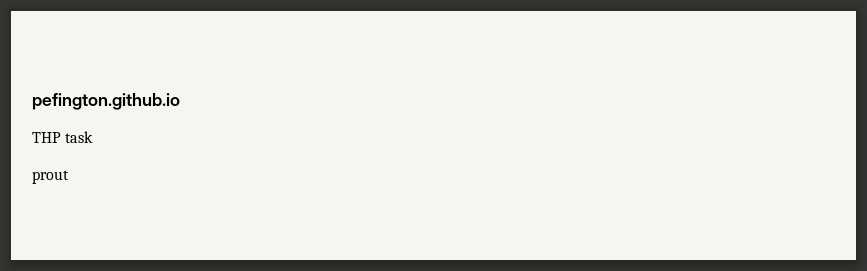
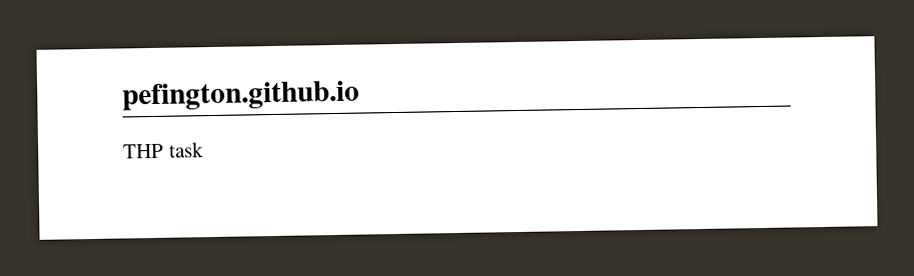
[32,170,69,184] // prout -> (204, 150) none

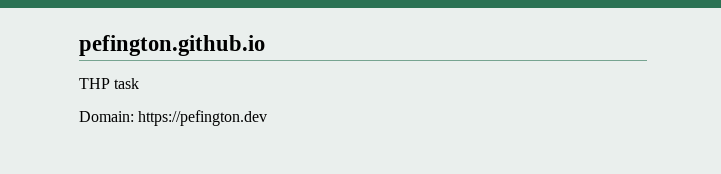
(204, 150) none -> [79,110,268,126] // Domain: https://pefington.dev

